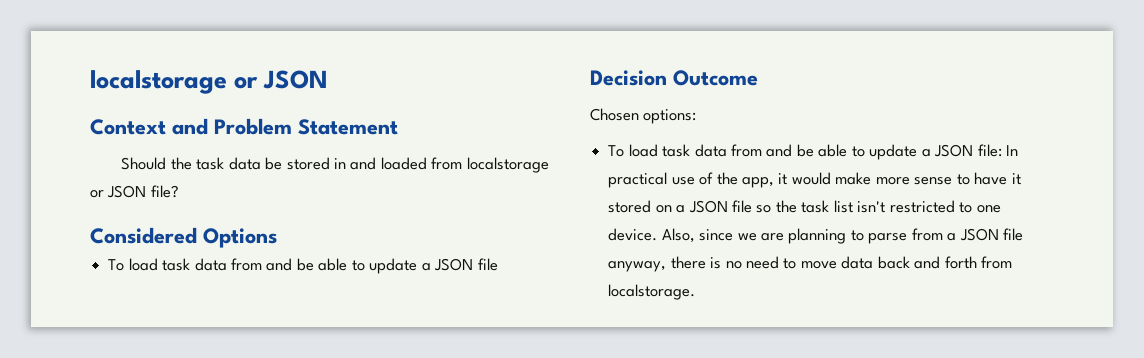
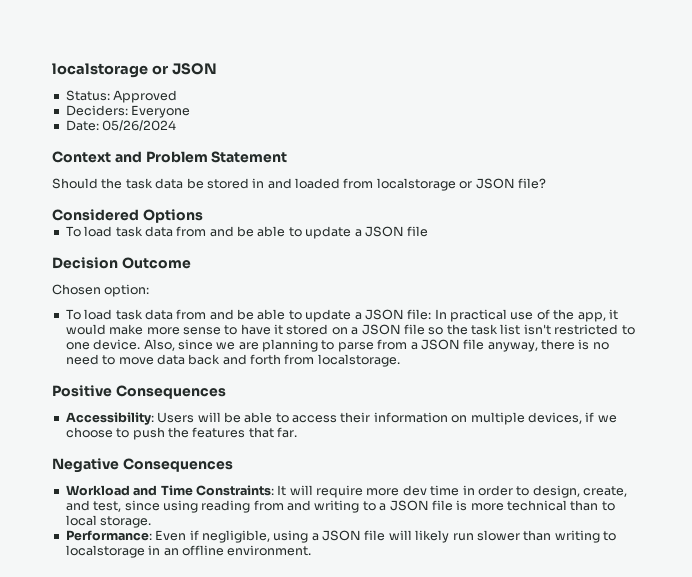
[90,70,329,94] localstorage or JSON -> [52,63,217,78] [65,90,178,103] [65,105,191,118] [65,120,177,131] localstorage or JSON // Status: Approved // Deciders: Everyone // Date: 05/26/2024
[643,109,697,124] options: -> [104,284,150,297] option:
(696, 292) none -> [52,385,226,399] [65,412,617,425] [65,427,297,440] [52,458,233,473] [65,485,627,498] [65,500,615,513] [65,515,152,528] [65,530,616,543] [65,545,312,558] // Positive Consequences // Accessibility: Users will be able to access their information on multiple devices, if we choose to push the features that far. // Negative Consequences // Workload and Time Constraints: It will require more dev time in order to design, create, and test, since using reading from and writing to a JSON file is more technical than to local storage. // Performance: Even if negligible, using a JSON file will likely run slower than writing to localstorage in an offline environment.

